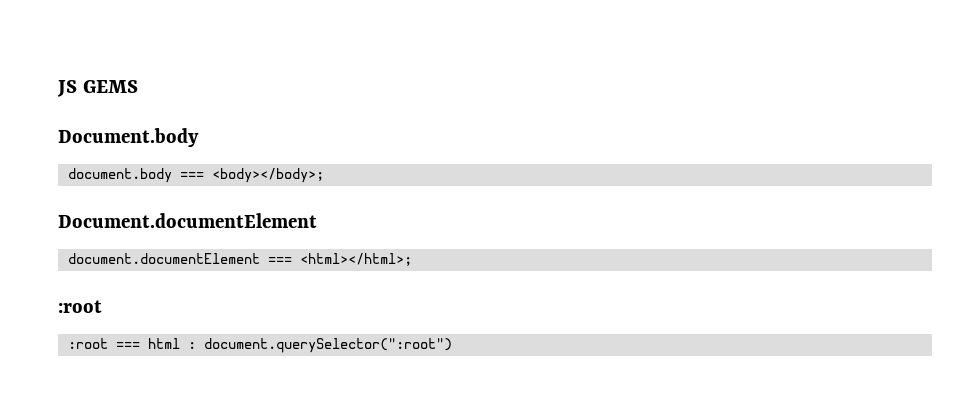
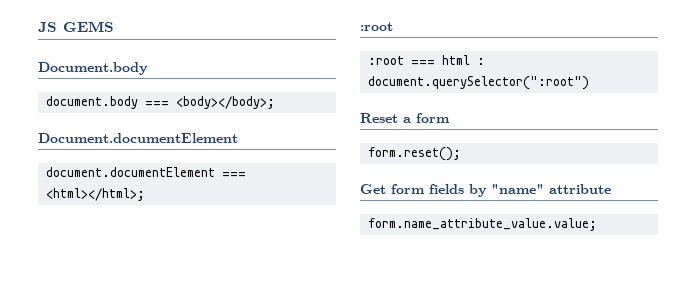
(452, 345) none -> [360,113,450,123] [367,147,461,161] [360,184,611,197] [367,218,597,231] // Reset a form // form.reset(); // Get form fields by "name" attribute // form.name_attribute_value.value;

